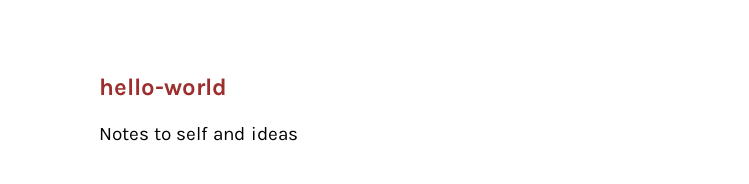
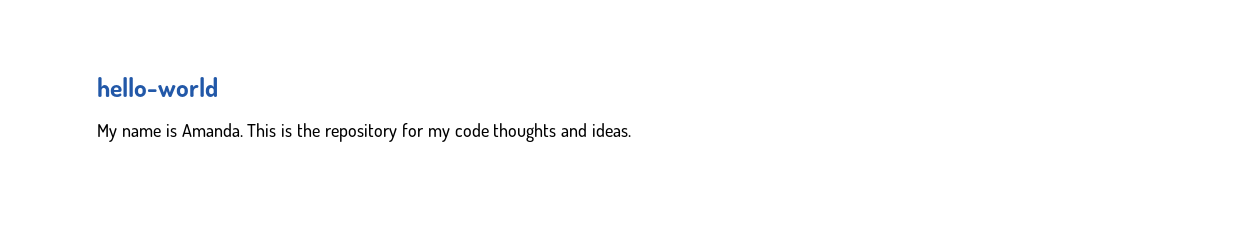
[99,126,298,141] Notes to self and ideas -> [97,123,632,142] My name is Amanda. This is the repository for my code thoughts and ideas.

